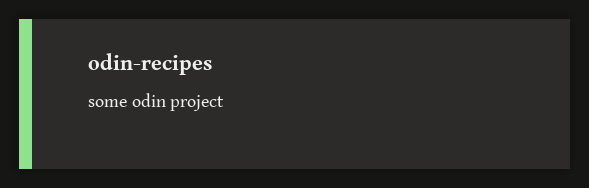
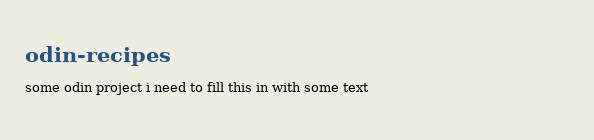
(225, 103) none -> [146,82,369,92] i need to fill this in with some text

